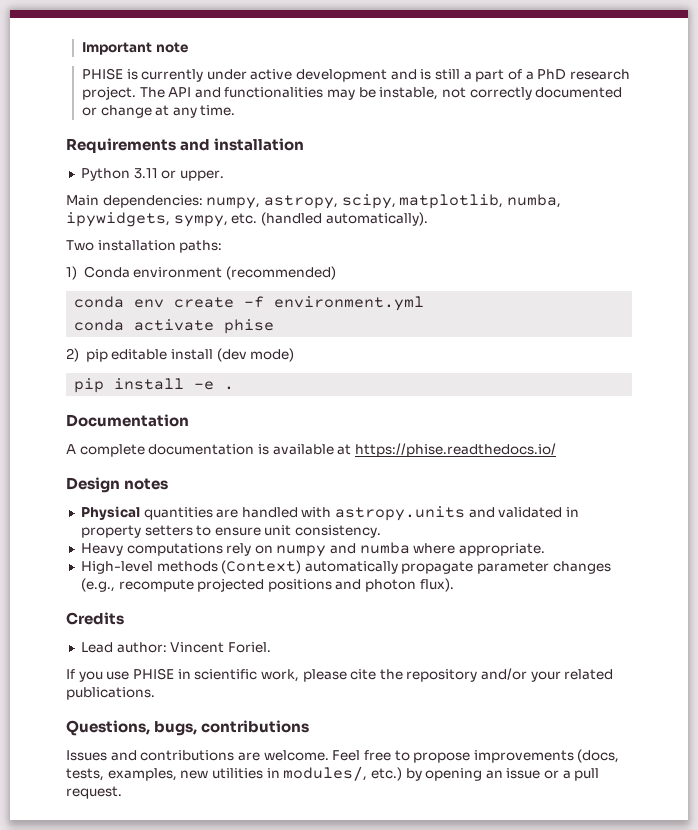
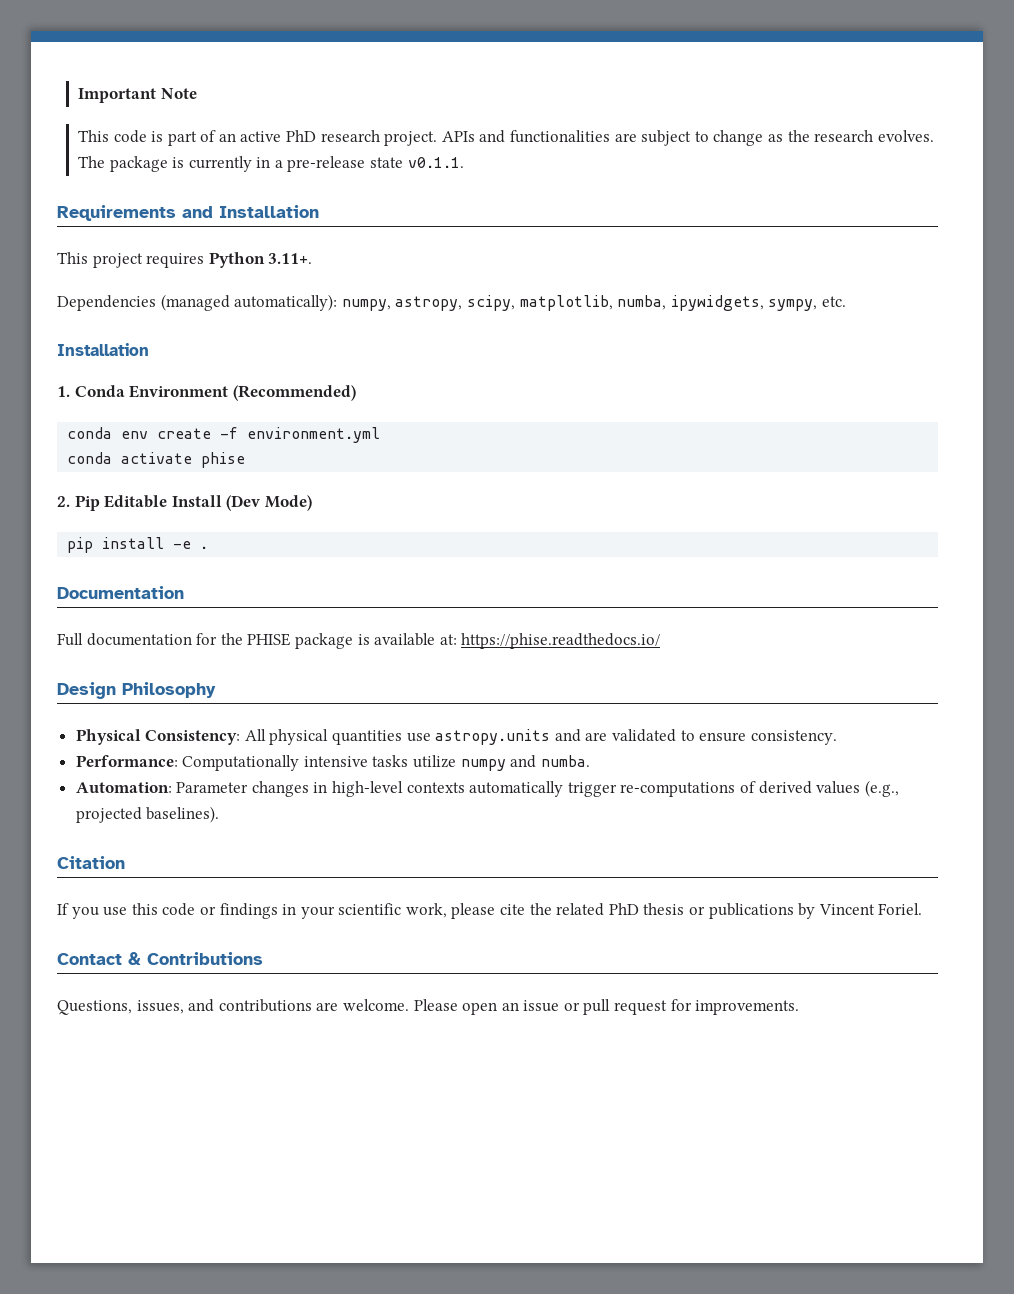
[155,42,188,53] [81,68,630,82] [81,86,623,100] [81,105,236,118] [66,138,305,153] [80,168,224,181] [66,195,203,208] note // PHISE is currently under active development and is still a part of a PhD research project. The API and functionalities may be instable, not correctly documented or change at any time. // Requirements and installation // Python 3.11 or upper. // Main dependencies: -> [160,88,197,99] [77,130,934,146] [77,156,464,172] [57,205,319,221] [57,252,313,268] [57,294,338,311] Note // This code is part of an active PhD research project. APIs and functionalities are subject to change as the research evolves. The package is currently in a pre-release state v0.1.1. // Requirements and Installation // This project requires Python 3.11+. // Dependencies (managed automatically):
[260,212,428,226] [66,240,223,253] [66,266,337,280] (handled automatically). // Two installation paths: // 1) Conda environment (recommended) -> [57,343,149,356] [57,385,356,401] // Installation // 1. Conda Environment (Recommended)
[66,348,295,362] 2) pip editable install (dev mode) -> [57,495,312,511] 2. Pip Editable Install (Dev Mode)
[66,444,255,457] A complete documentation -> [57,633,353,649] Full documentation for the PHISE package
[337,444,352,455] at -> [439,634,457,645] at:
[124,478,169,490] notes -> [122,682,216,698] Philosophy
[143,506,580,521] [80,525,193,538] quantities are handled with astropy.units and validated in property setters -> [145,729,677,745] Consistency: All physical quantities use astropy.units and are validated
[264,525,292,536] unit -> (747, 737) none
[80,542,546,557] [80,560,611,574] [80,578,454,592] [66,612,124,625] [80,642,271,653] [66,668,191,682] Heavy computations rely on numpy and numba where appropriate. // High-level methods (Context) automatically propagate parameter changes (e.g., recompute projected positions and photon flux). // Credits // Lead author: Vincent Foriel. // If you use PHISE in -> [75,755,590,771] [75,780,899,797] [75,806,220,823] [57,856,125,869] [57,903,335,919] Performance: Computationally intensive tasks utilize numpy and numba. // Automation: Parameter changes in high-level contexts automatically trigger re-computations of derived values (e.g., projected baselines). // Citation // If you use this code or findings in your
[406,668,614,682] [66,687,155,700] [66,720,310,736] [66,749,620,763] [66,766,600,781] [66,786,122,799] repository and/or your related publications. // Questions, bugs, contributions // Issues and contributions are welcome. Feel free to propose improvements (docs, tests, examples, new utilities in modules/, etc.) by opening an issue or a pull request. -> [556,903,923,919] [57,952,263,965] [57,999,800,1015] related PhD thesis or publications by Vincent Foriel. // Contact & Contributions // Questions, issues, and contributions are welcome. Please open an issue or pull request for improvements.

